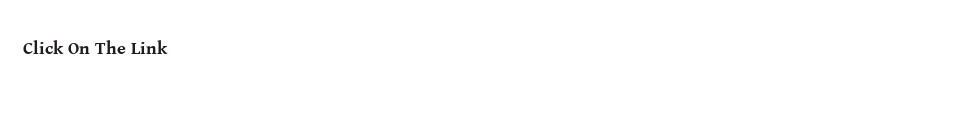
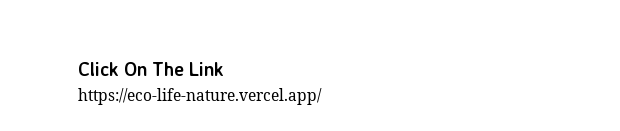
(168, 47) none -> [78,88,322,105] // https://eco-life-nature.vercel.app/

